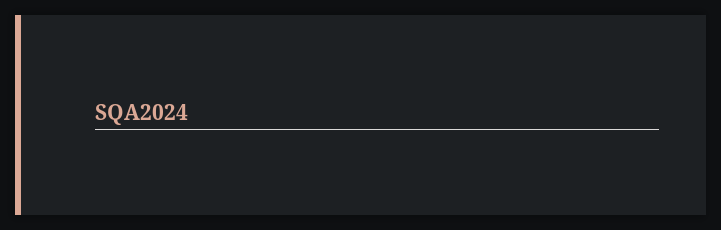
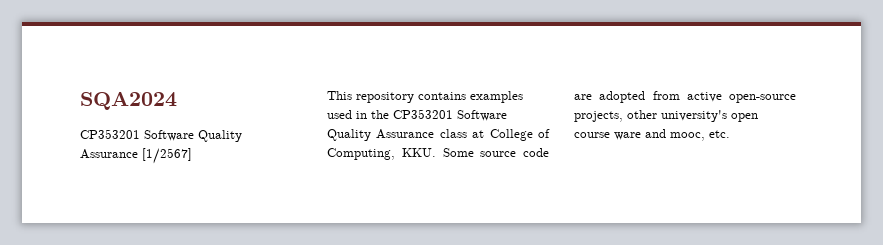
(188, 114) none -> [80,129,242,142] [80,148,192,164] [327,91,523,103] [327,109,507,121] [327,129,550,141] [327,148,549,160] [574,91,796,103] [574,110,758,122] [574,129,730,141] // CP353201 Software Quality Assurance [1/2567] // This repository contains examples used in the CP353201 Software Quality Assurance class at College of Computing, KKU. Some source code are adopted from active open-source projects, other university's open course ware and mooc, etc.

